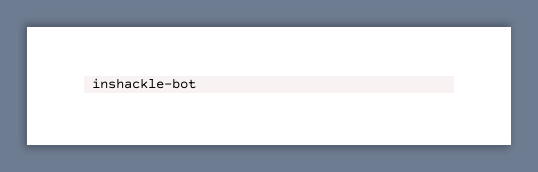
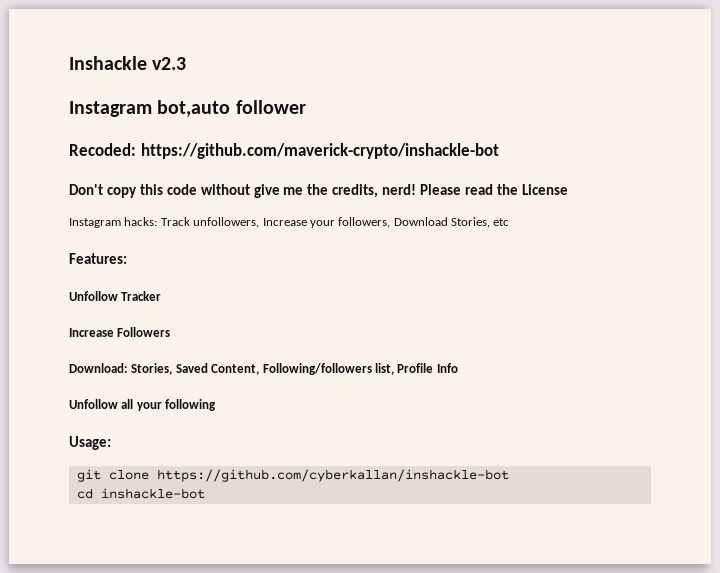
(91, 83) none -> [69,56,187,70] [69,100,306,117] [69,143,499,159] [69,184,568,198] [69,217,510,228] [69,253,127,264] [69,291,162,301] [69,327,171,337] [69,363,458,375] [69,399,217,411] [69,436,111,450] [76,469,509,482] [76,488,93,499] Inshackle v2.3 // Instagram bot,auto follower // Recoded: https://github.com/maverick-crypto/inshackle-bot // Don't copy this code without give me the credits, nerd! Please read the License // Instagram hacks: Track unfollowers, Increase your followers, Download Stories, etc // Features: // Unfollow Tracker // Increase Followers // Download: Stories, Saved Content, Following/followers list, Profile Info // Unfollow all your following // Usage: // git clone https://github.com/cyberkallan/inshackle-bot // cd

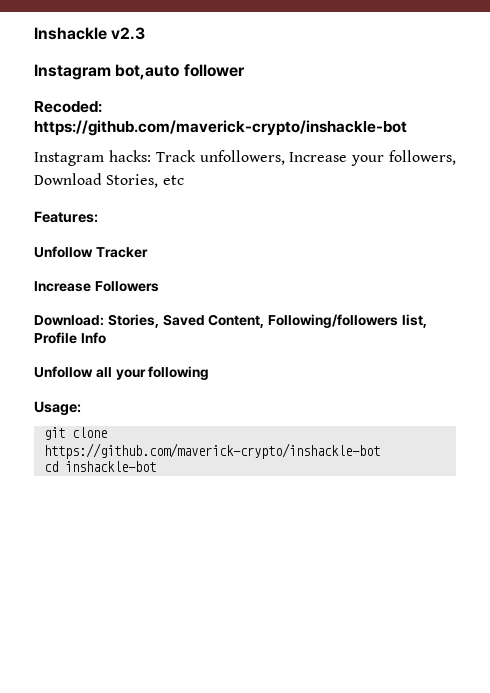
[69,184,568,198] // Don't copy this code without give me the credits, nerd! Please read the License -> (407, 128) none
[156,469,509,482] https://github.com/cyberkallan/inshackle-bot -> [43,443,380,459] https://github.com/maverick-crypto/inshackle-bot

